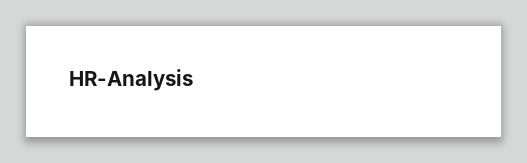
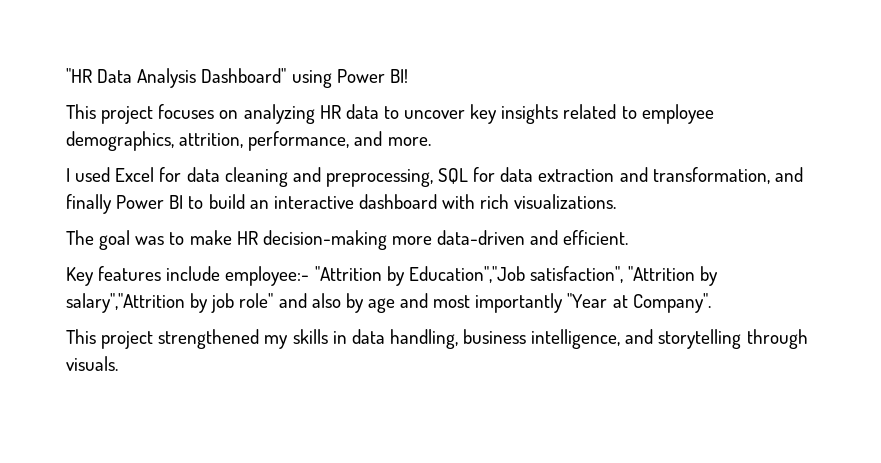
[69,69,193,91] HR-Analysis -> [66,68,408,88] [66,104,714,124] [66,131,431,151] [66,167,803,187] [66,194,617,214] [66,230,629,250] [66,266,719,286] [66,293,711,313] [66,329,808,349] [66,356,118,371] "HR Data Analysis Dashboard" using Power BI! // This project focuses on analyzing HR data to uncover key insights related to employee demographics, attrition, performance, and more. // I used Excel for data cleaning and preprocessing, SQL for data extraction and transformation, and finally Power BI to build an interactive dashboard with rich visualizations. // The goal was to make HR decision-making more data-driven and efficient. // Key features include employee:- "Attrition by Education","Job satisfaction", "Attrition by salary","Attrition by job role" and also by age and most importantly "Year at Company". // This project strengthened my skills in data handling, business intelligence, and storytelling through visuals.

